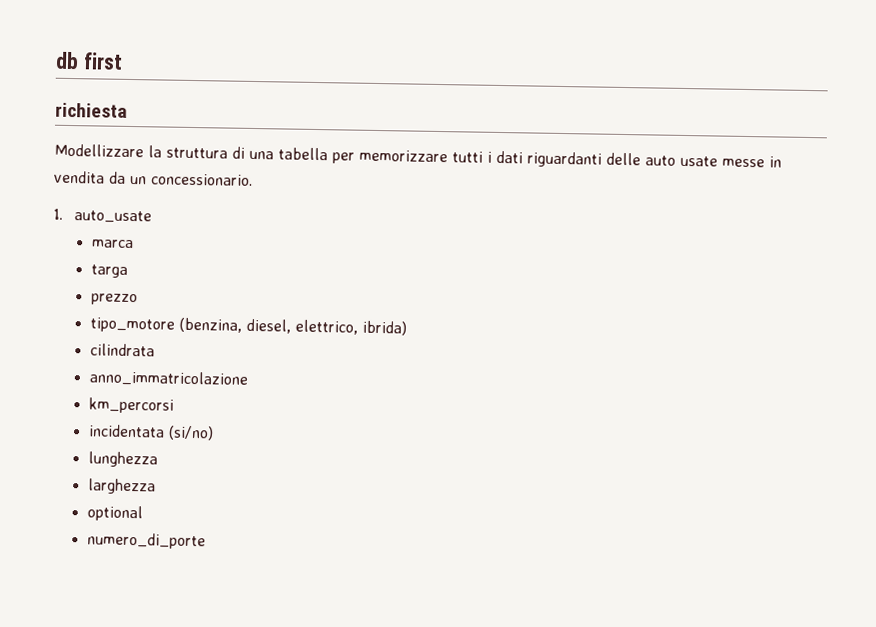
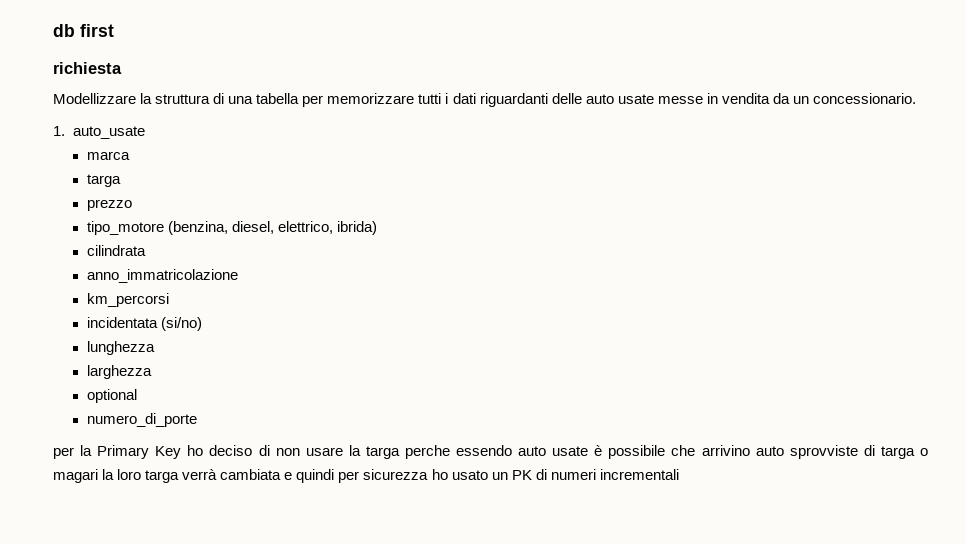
(206, 541) none -> [53,445,928,459] [53,469,679,483] // per la Primary Key ho deciso di non usare la targa perche essendo auto usate è possibile che arrivino auto sprovviste di targa o magari la loro targa verrà cambiata e quindi per sicurezza ho usato un PK di numeri incrementali

